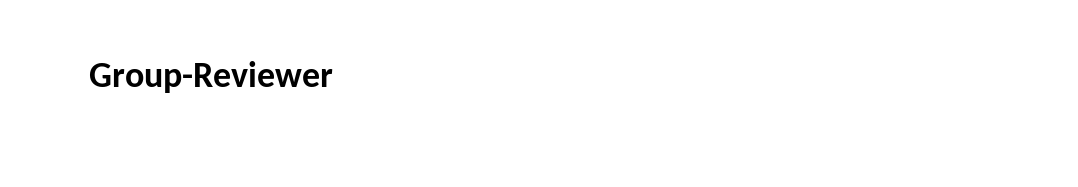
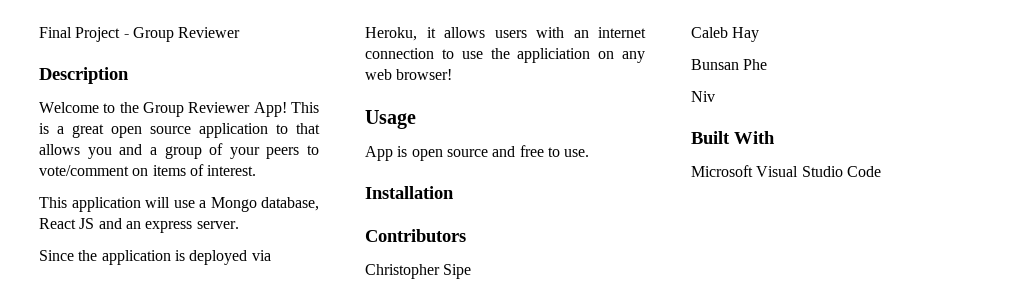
[89,61,333,93] Group-Reviewer -> [39,27,241,42] [39,67,129,84] [39,102,319,117] [39,123,320,138] [39,143,319,159] [39,164,257,176] [39,197,319,212] [39,218,239,233] [39,250,271,265] [365,27,646,41] [365,48,645,63] [365,69,453,80] [365,110,416,129] [365,145,590,161] [365,186,454,199] [365,229,466,242] [365,264,472,279] [691,27,760,42] [691,59,768,70] [691,91,715,102] [691,131,775,144] [691,165,881,177] Final Project - Group Reviewer // Description // Welcome to the Group Reviewer App! This is a great open source application to that allows you and a group of your peers to vote/comment on items of interest. // This application will use a Mongo database, React JS and an express server. // Since the application is deployed via Heroku, it allows users with an internet connection to use the appliciation on any web browser! // Usage // App is open source and free to use. // Installation // Contributors // Christopher Sipe // Caleb Hay // Bunsan Phe // Niv // Built With // Microsoft Visual Studio Code

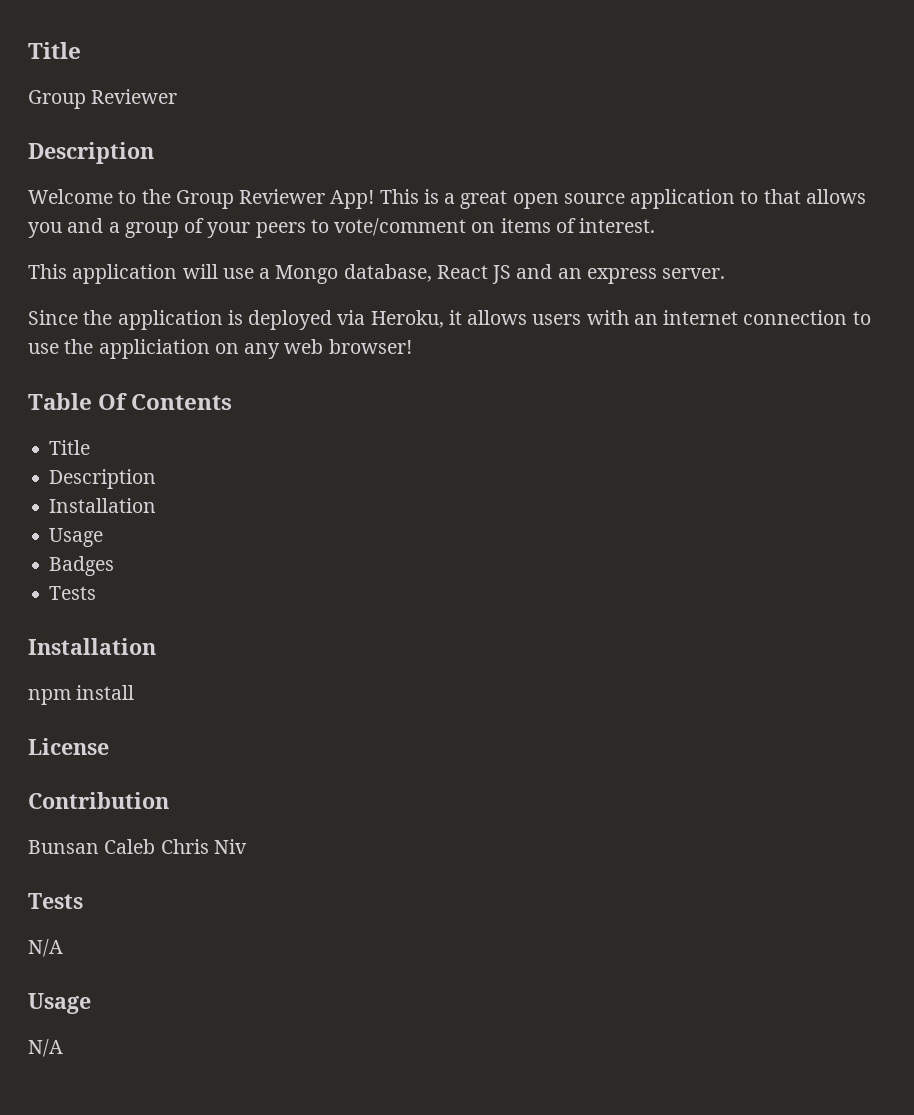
[39,27,129,42] Final Project - -> [28,42,81,59] Title //
[365,110,416,129] [365,145,590,161] [365,186,454,199] [365,229,466,242] [365,264,472,279] [691,27,760,42] Usage // App is open source and free to use. // Installation // Contributors // Christopher Sipe // Caleb Hay -> [28,393,233,410] [49,440,91,455] [49,469,157,489] [49,498,157,513] [49,528,104,547] [49,556,115,576] [49,586,97,600] [28,638,156,655] [28,685,135,705] [28,738,109,755] [28,792,169,809] Table Of Contents // Title // Description // Installation // Usage // Badges // Tests // Installation // npm install // License // Contribution
[743,59,768,70] Phe // -> [104,839,209,854] Caleb Chris
[691,131,775,144] [691,165,881,177] Built With // Microsoft Visual Studio Code -> [28,893,83,909] [28,939,63,957] [28,993,91,1014] [28,1039,63,1057] Tests // N/A // Usage // N/A

